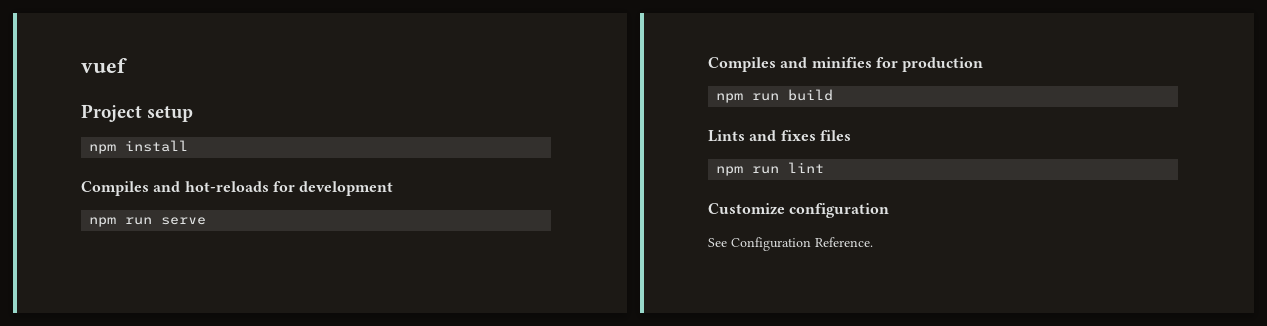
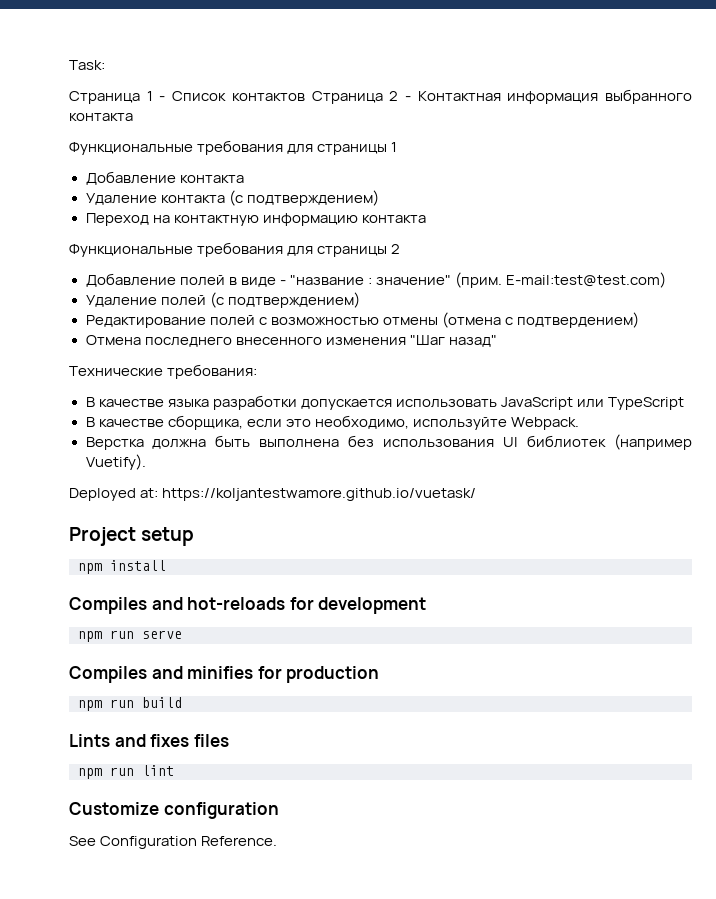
[81,58,127,73] vuef -> [69,60,105,70] [69,89,692,104] [69,113,133,121] [69,140,398,155] [85,171,244,185] [85,190,379,206] [85,213,426,226] [69,242,401,257] [85,272,666,288] [85,292,360,308] [85,312,639,328] [85,335,497,347] [69,364,258,379] [85,395,684,410] [85,415,579,430] [85,434,692,450] [85,454,146,470] [69,488,477,501] Task: // Страница 1 - Список контактов Страница 2 - Контактная информация выбранного контакта // Функциональные требования для страницы 1 // Добавление контакта // Удаление контакта (с подтверждением) // Переход на контактную информацию контакта // Функциональные требования для страницы 2 // Добавление полей в виде - "название : значение" (прим. E-mail:test@test.com) // Удаление полей (с подтверждением) // Редактирование полей с возможностью отмены (отмена с подтвердением) // Отмена последнего внесенного изменения "Шаг назад" // Технические требования: // В качестве языка разработки допускается использовать JavaScript или TypeScript // В качестве сборщика, если это необходимо, используйте Webpack. // Верстка должна быть выполнена без использования UI библиотек (например Vuetify). // Deployed at: https://koljantestwamore.github.io/vuetask/

